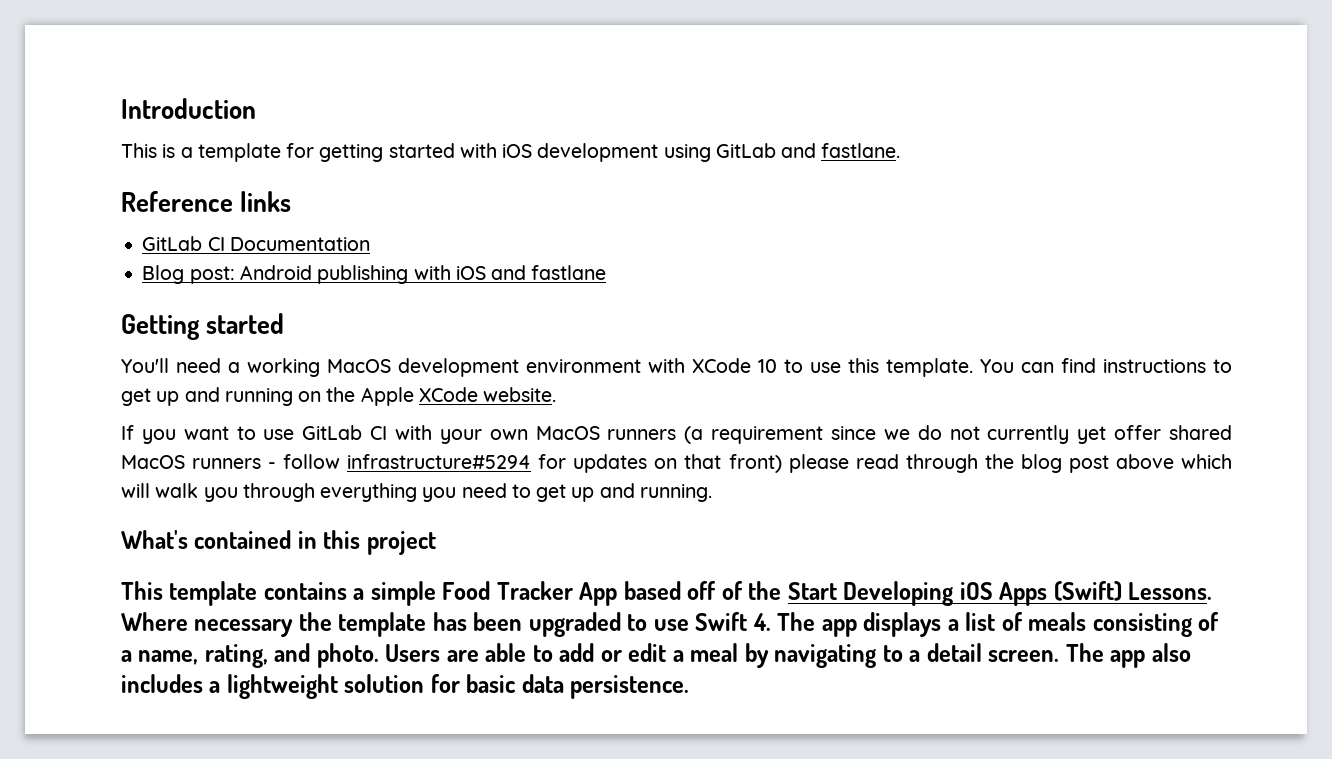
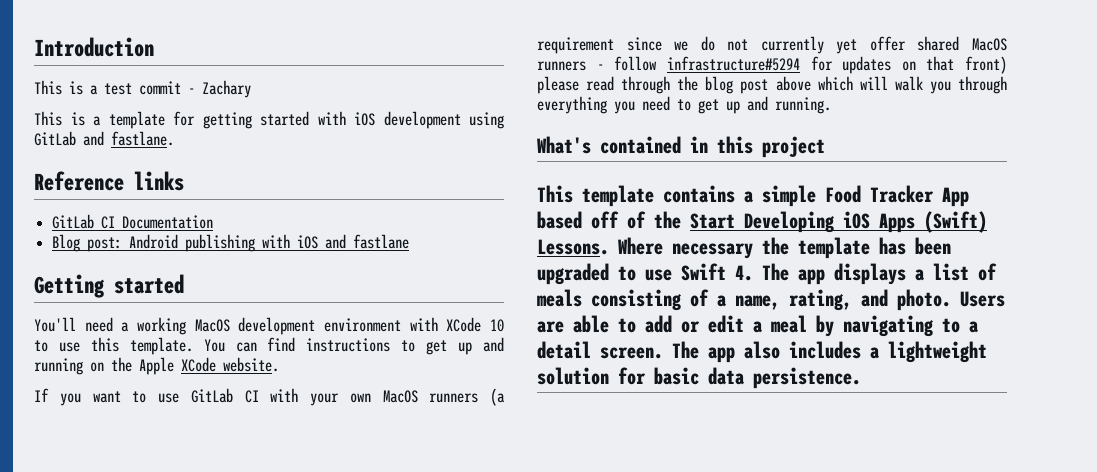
(256, 108) none -> [34,80,251,98] // This is a test commit - Zachary

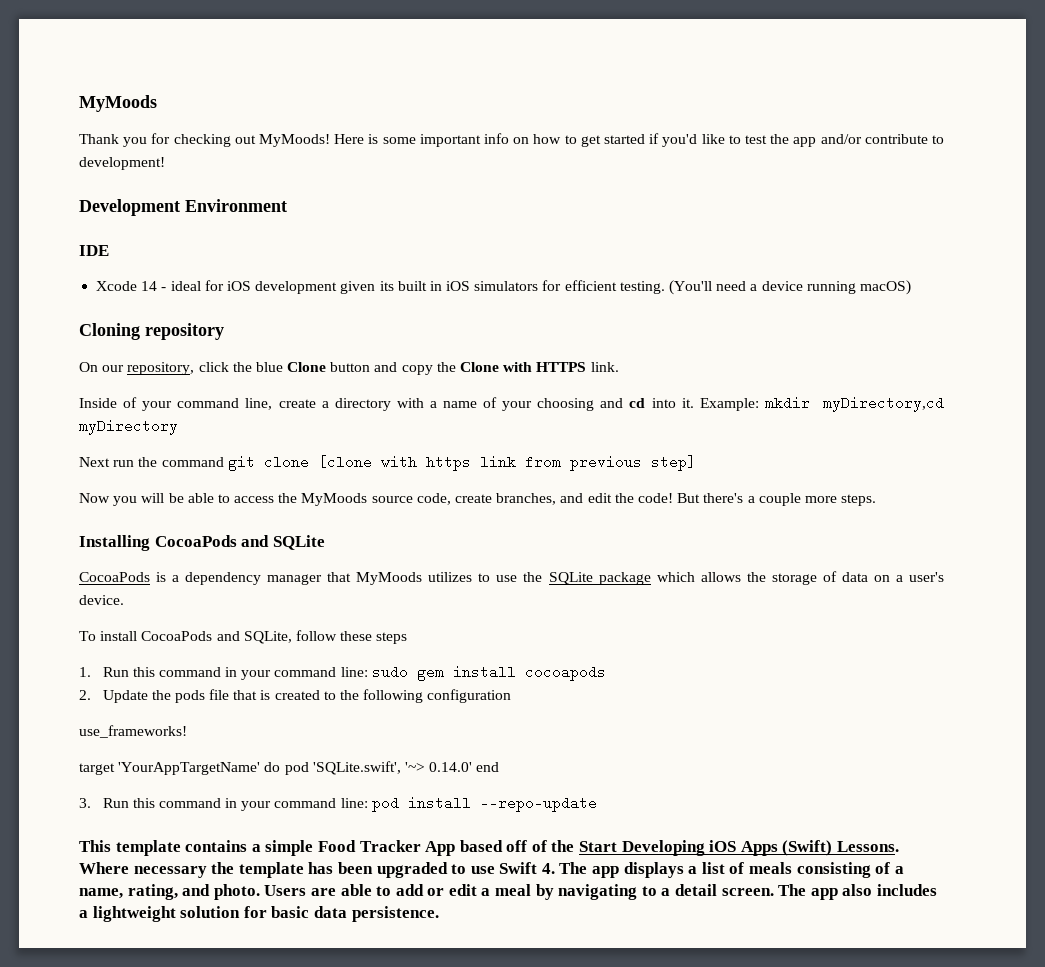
[34,37,154,57] [34,80,251,98] [34,111,504,129] [34,131,174,146] [34,171,184,191] [52,214,214,229] [52,234,410,252] [34,274,184,298] [34,317,505,335] [34,337,505,355] [34,357,279,375] [34,388,505,406] [537,36,1007,54] [537,56,1007,74] [537,76,1007,94] [537,96,831,114] [537,136,825,158] Introduction // This is a test commit - Zachary // This is a template for getting started with iOS development using GitLab and fastlane. // Reference links // GitLab CI Documentation // Blog post: Android publishing with iOS and fastlane // Getting started // You'll need a working MacOS development environment with XCode 10 to use this template. You can find instructions to get up and running on the Apple XCode website. // If you want to use GitLab CI with your own MacOS runners (a requirement since we do not currently yet offer shared MacOS runners - follow infrastructure#5294 for updates on that front) please read through the blog post above which will walk you through everything you need to get up and running. // What's contained in this project -> [79,95,157,112] [79,133,945,147] [79,157,165,170] [79,199,287,216] [79,245,109,256] [96,280,911,295] [79,323,224,340] [79,362,619,375] [79,396,945,412] [79,419,178,435] [79,455,696,471] [79,493,877,506] [79,535,325,551] [79,571,944,585] [79,595,124,605] [79,630,408,644] [79,665,606,681] [79,689,512,703] [79,725,187,738] [79,761,500,775] [79,796,597,812] MyMoods // Thank you for checking out MyMoods! Here is some important info on how to get started if you'd like to test the app and/or contribute to development! // Development Environment // IDE // Xcode 14 - ideal for iOS development given its built in iOS simulators for efficient testing. (You'll need a device running macOS) // Cloning repository // On our repository, click the blue Clone button and copy the Clone with HTTPS link. // Inside of your command line, create a directory with a name of your choosing and cd into it. Example: mkdir myDirectory,cd myDirectory // Next run the command git clone [clone with https link from previous step] // Now you will be able to access the MyMoods source code, create branches, and edit the code! But there's a couple more steps. // Installing CocoaPods and SQLite // CocoaPods is a dependency manager that MyMoods utilizes to use the SQLite package which allows the storage of data on a user's device. // To install CocoaPods and SQLite, follow these steps // 1. Run this command in your command line: sudo gem install cocoapods // 2. Update the pods file that is created to the following configuration // use_frameworks! // target 'YourAppTargetName' do pod 'SQLite.swift', '~> 0.14.0' end // 3. Run this command in your command line: pod install --repo-update

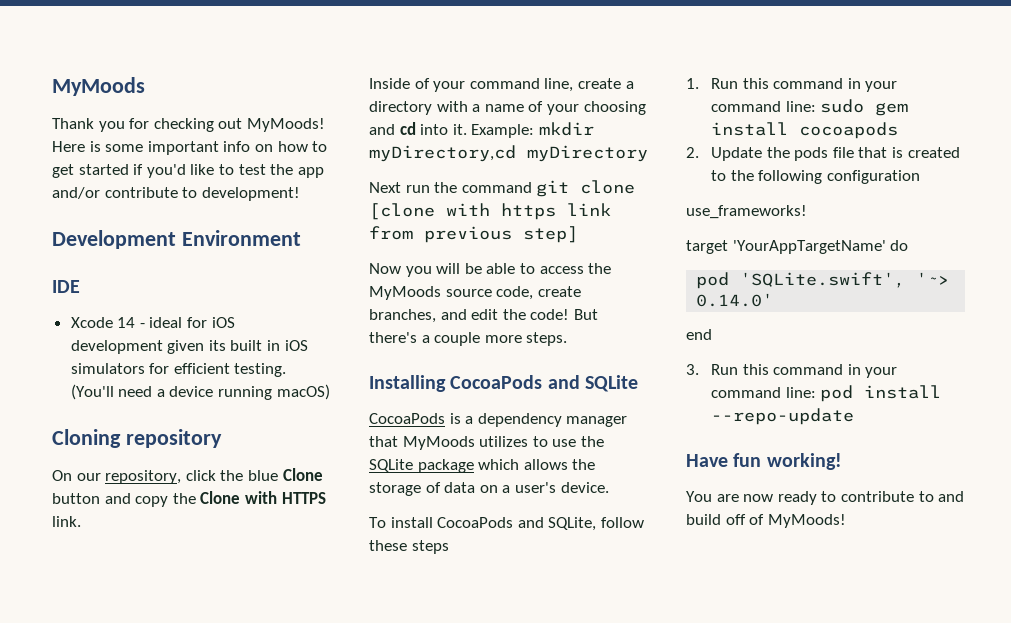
(281, 767) none -> (909, 245) //
(473, 767) none -> (774, 300) //
[79,840,900,856] [79,862,904,878] [79,884,937,900] [79,906,439,922] This template contains a simple Food Tracker App based off of the Start Developing iOS Apps (Swift) Lessons. Where necessary the template has been upgraded to use Swift 4. The app displays a list of meals consisting of a name, rating, and photo. Users are able to add or edit a meal by navigating to a detail screen. The app also includes a lightweight solution for basic data persistence. -> [686,453,842,470] [686,491,965,505] [686,514,846,528] Have fun working! // You are now ready to contribute to and build off of MyMoods!

